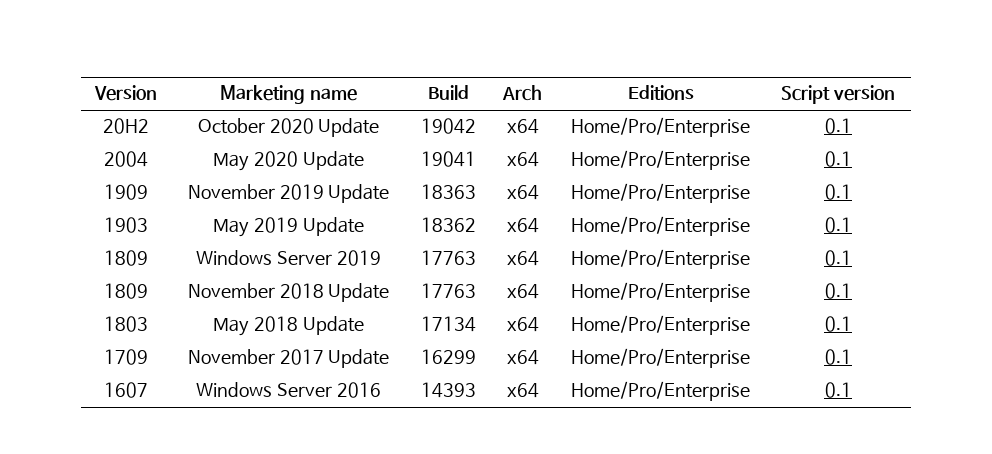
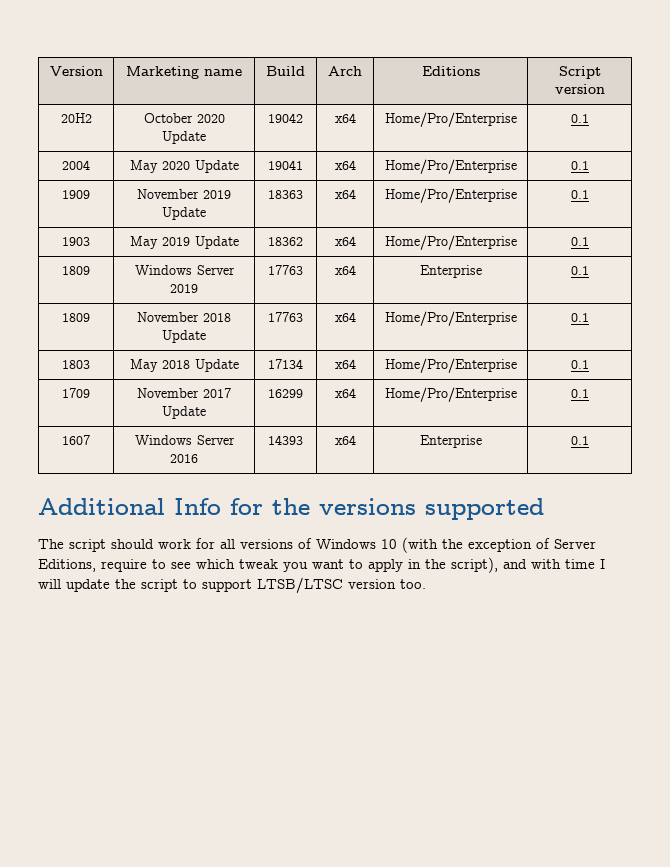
[571,249,750,269] Home/Pro/Enterprise -> [419,265,482,278] Enterprise
[571,381,750,401] [824,382,852,398] Home/Pro/Enterprise | 0.1 -> [419,435,482,448] [570,436,589,445] [38,498,544,520] [38,537,596,553] [38,557,605,573] [38,577,426,594] Enterprise | 0.1 // Additional Info for the versions supported // The script should work for all versions of Windows 10 (with the exception of Server Editions, require to see which tweak you want to apply in the script), and with time I will update the script to support LTSB/LTSC version too.

